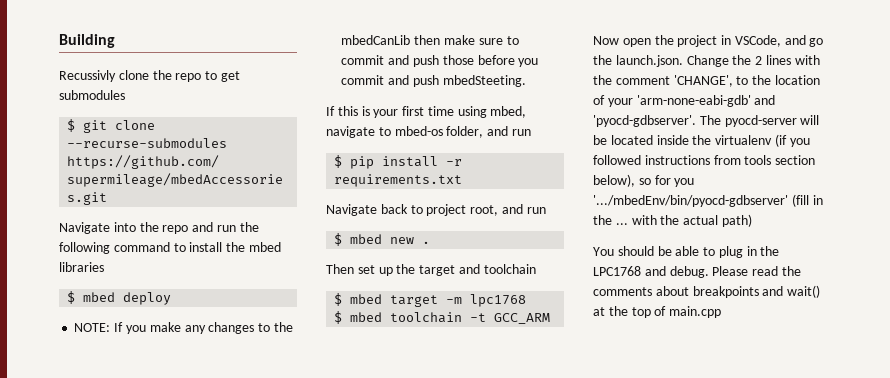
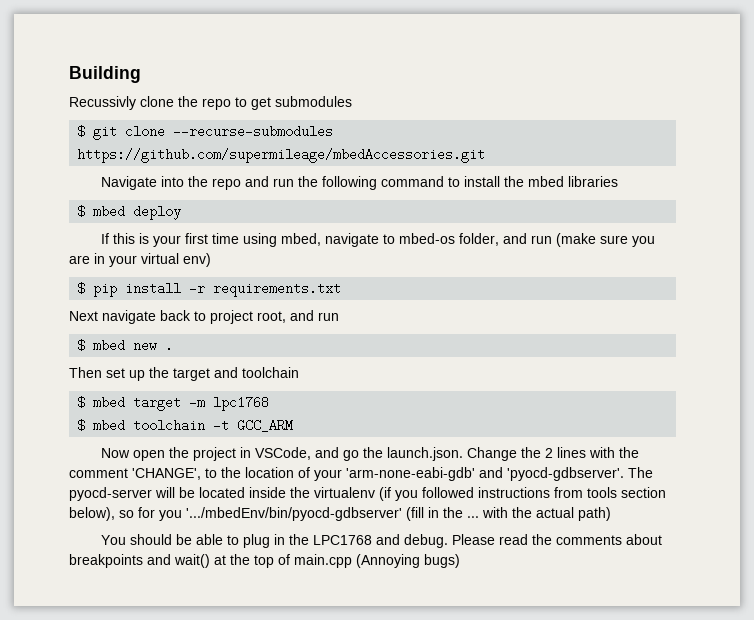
[74,322,293,334] [341,35,519,45] [341,55,539,67] [341,75,526,87] // NOTE: If you make any changes to the mbedCanLib then make sure to commit and push those before you commit and push mbedSteeting. -> (182, 212) none
(531, 132) none -> [556,233,656,247] [69,253,211,267] (make sure you are in your virtual env)
[326,204,377,216] Navigate -> [69,310,156,324] Next navigate
(722, 312) none -> [356,554,460,568] (Annoying bugs)

